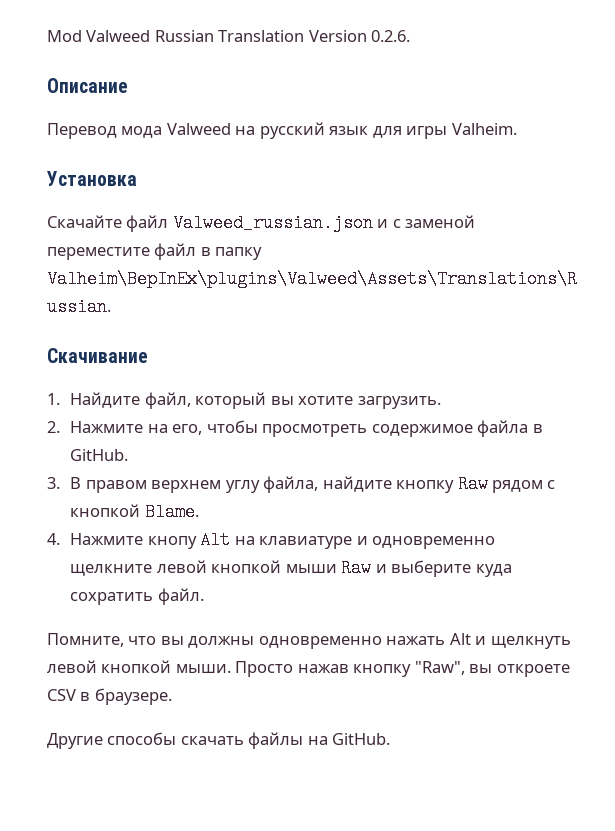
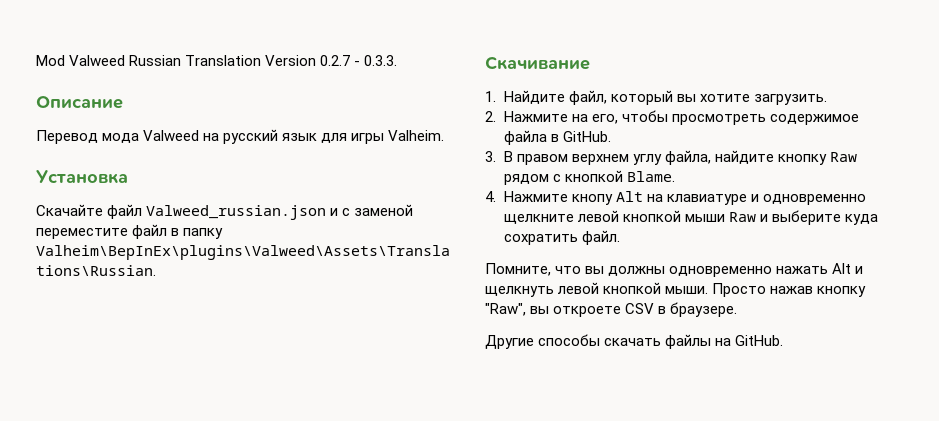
[371,30,411,42] 0.2.6. -> [320,55,398,66] 0.2.7 - 0.3.3.

